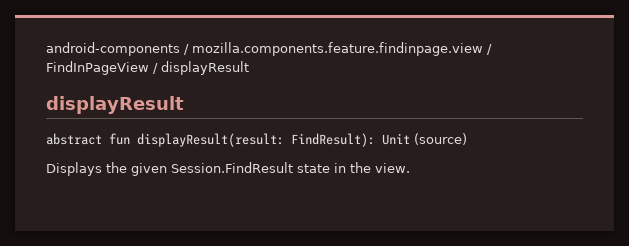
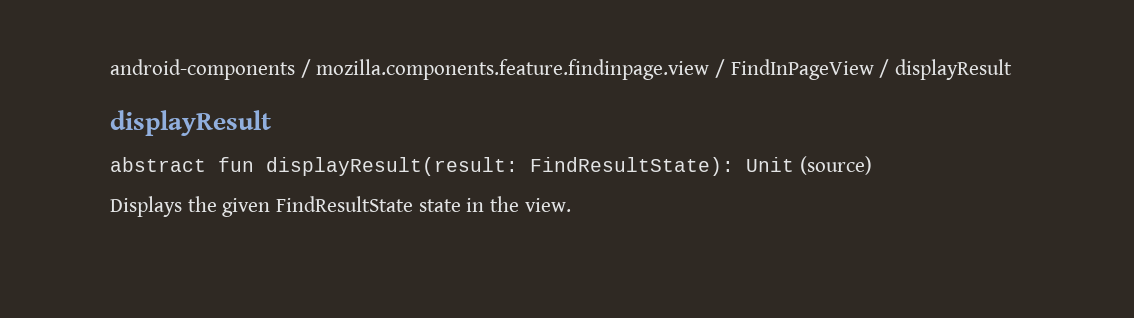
[291,133,375,147] FindResult): -> [530,157,734,176] FindResultState):
[171,162,293,173] Session.FindResult -> [276,196,414,212] FindResultState

